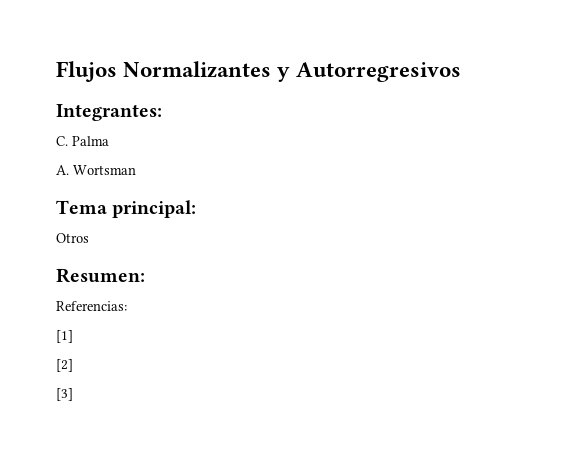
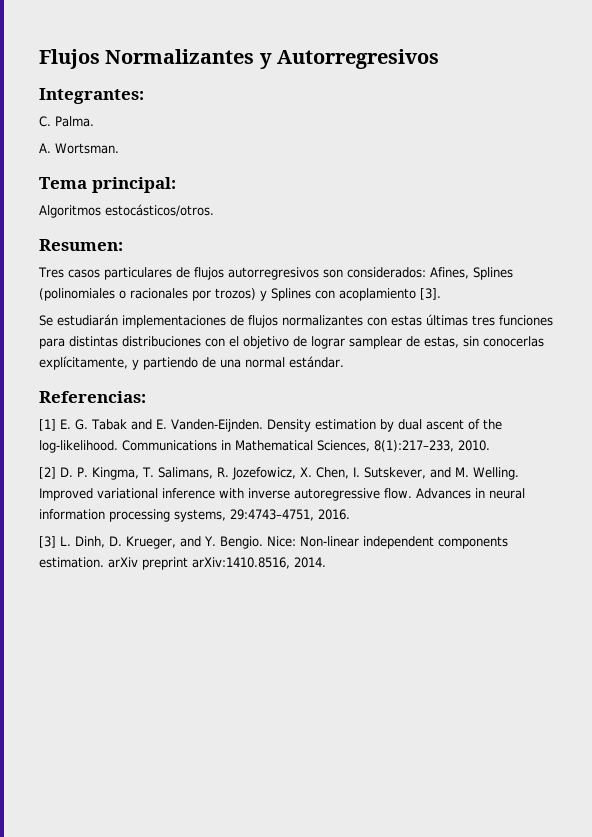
[72,136,109,146] Palma -> [55,116,94,127] Palma.
[73,165,136,175] Wortsman -> [55,143,119,154] Wortsman.
[56,233,89,243] Otros -> [39,204,214,218] Algoritmos estocásticos/otros.
[56,301,127,311] [56,330,73,343] [56,359,73,372] [56,388,73,401] Referencias: // [1] // [2] // [3] -> [38,267,513,280] [39,288,441,301] [39,314,553,328] [39,336,544,349] [39,356,344,370] [39,391,146,403] [39,419,502,432] [39,440,490,453] [39,467,519,480] [39,488,525,501] [39,509,350,522] [39,536,508,549] [39,557,326,570] Tres casos particulares de flujos autorregresivos son considerados: Afines, Splines (polinomiales o racionales por trozos) y Splines con acoplamiento [3]. // Se estudiarán implementaciones de flujos normalizantes con estas últimas tres funciones para distintas distribuciones con el objetivo de lograr samplear de estas, sin conocerlas explícitamente, y partiendo de una normal estándar. // Referencias: // [1] E. G. Tabak and E. Vanden-Eijnden. Density estimation by dual ascent of the log-likelihood. Communications in Mathematical Sciences, 8(1):217–233, 2010. // [2] D. P. Kingma, T. Salimans, R. Jozefowicz, X. Chen, I. Sutskever, and M. Welling. Improved variational inference with inverse autoregressive flow. Advances in neural information processing systems, 29:4743–4751, 2016. // [3] L. Dinh, D. Krueger, and Y. Bengio. Nice: Non-linear independent components estimation. arXiv preprint arXiv:1410.8516, 2014.

